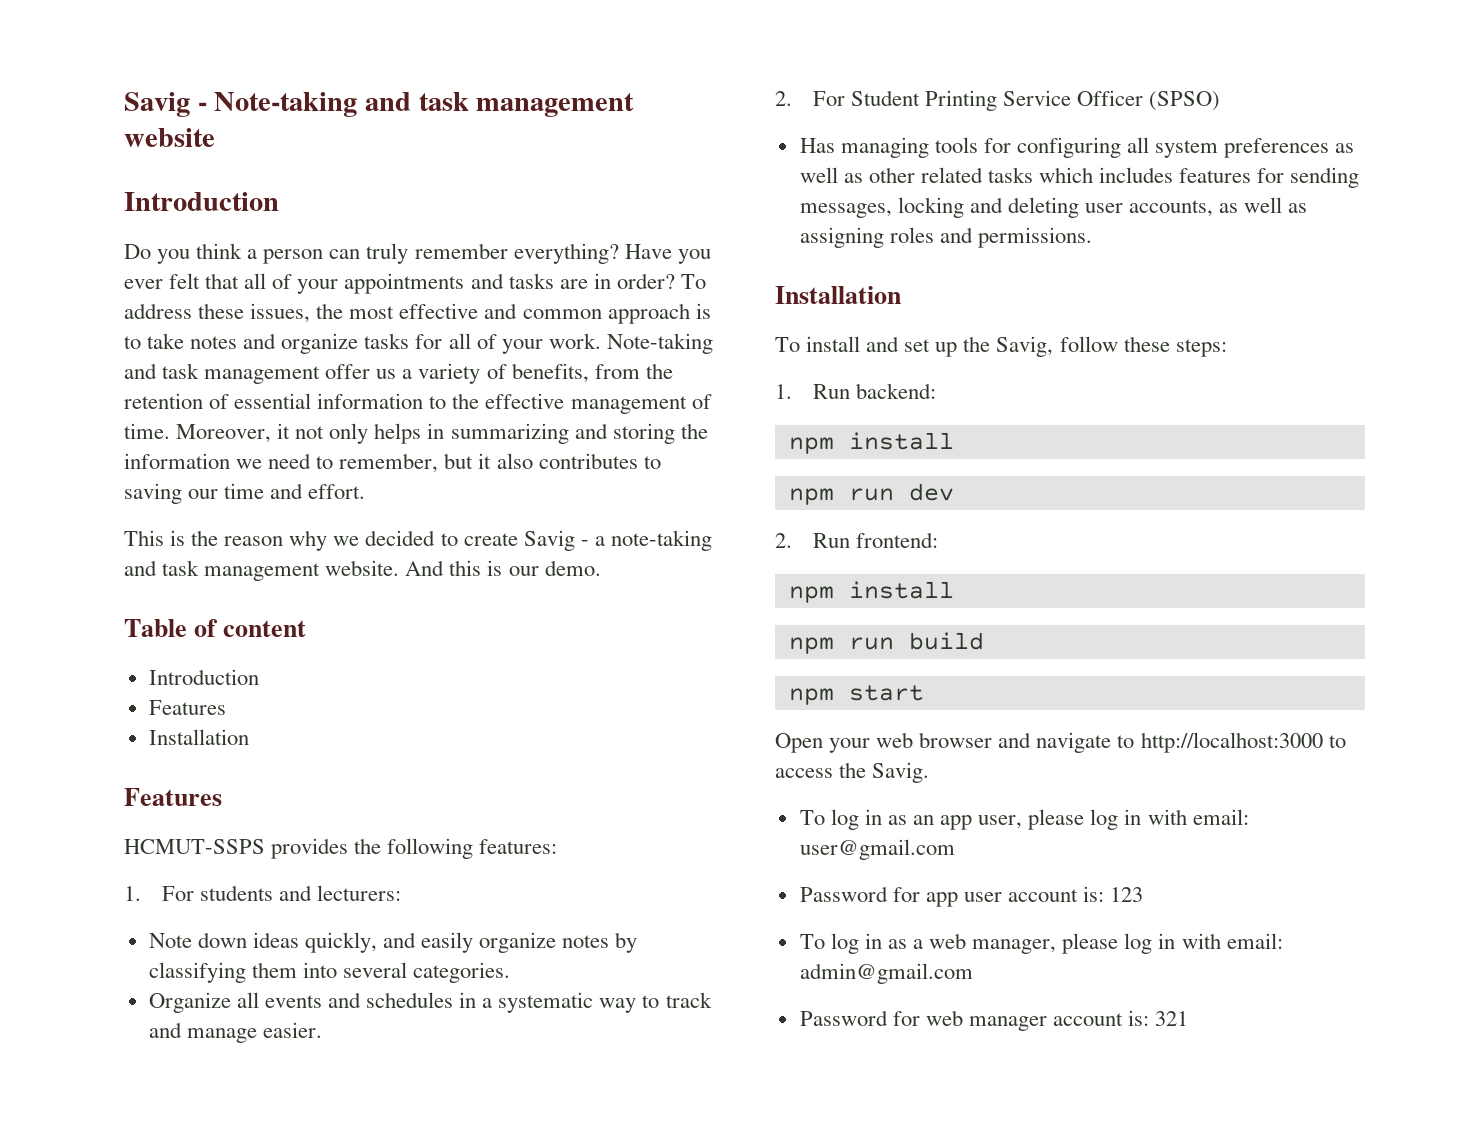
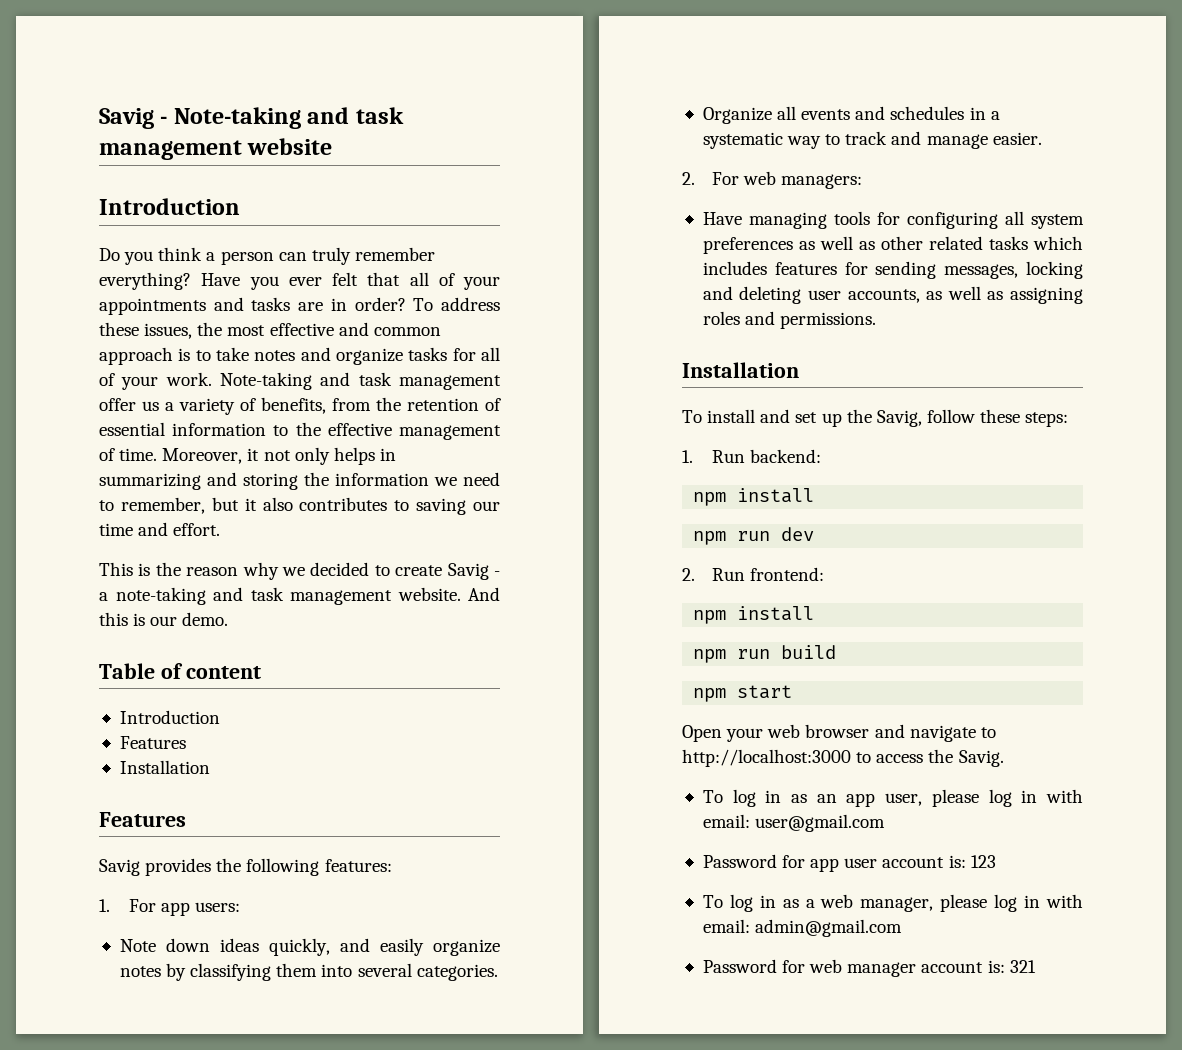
[124,839,265,854] HCMUT-SSPS -> [99,859,140,876] Savig
[199,885,402,901] students and lecturers: -> [160,902,240,916] app users:
[850,90,1221,111] [799,138,835,153] Student Printing Service Officer (SPSO) // Has -> [742,171,862,189] [702,212,742,225] web managers: // Have

